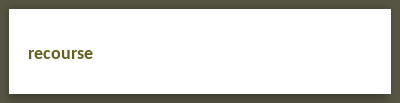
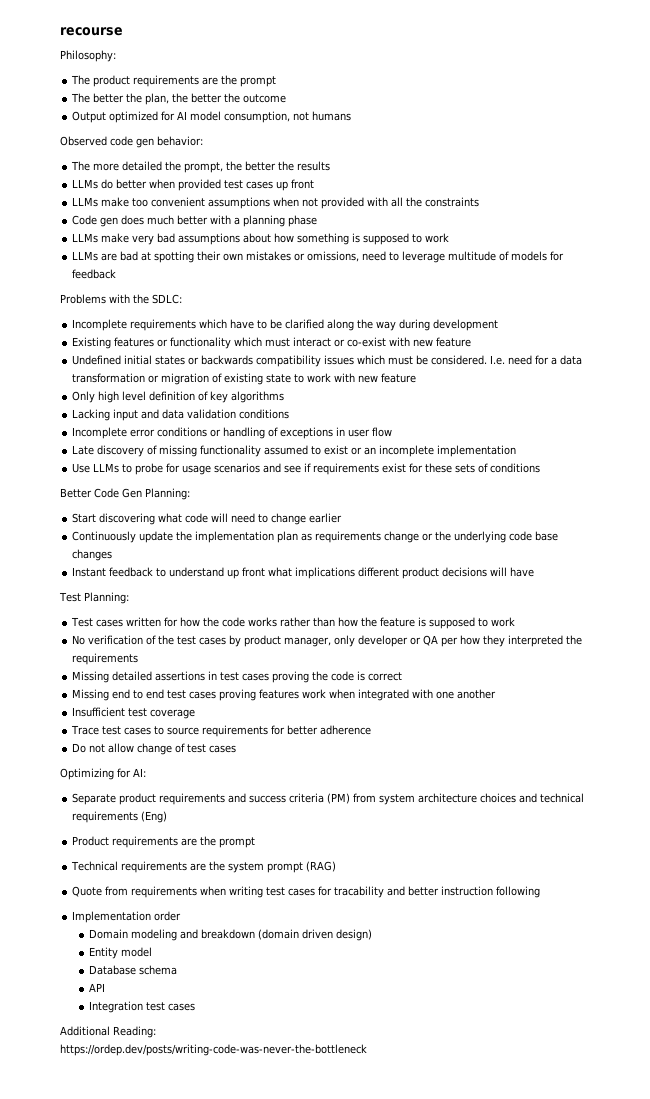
(93, 54) none -> [60,50,116,62] [71,75,277,87] [71,93,287,105] [72,111,352,123] [60,136,203,148] [71,161,331,173] [72,179,315,191] [72,197,480,209] [72,215,318,227] [72,233,450,245] [72,251,565,263] [72,269,117,279] [60,294,182,304] [72,319,499,331] [72,337,472,349] [72,355,583,367] [72,373,417,385] [72,391,285,403] [72,409,290,421] [72,427,393,439] [72,445,517,457] [72,463,541,475] [60,488,190,500] [72,513,343,525] [72,531,559,543] [72,549,113,561] [72,567,535,579] [59,592,129,604] [71,617,516,629] [72,635,583,647] [72,653,139,665] [72,671,403,683] [72,689,497,701] [72,707,196,719] [71,725,372,737] [72,743,237,755] [60,768,146,780] [72,793,585,805] [72,811,168,823] [72,836,256,848] [71,861,337,873] [72,886,541,898] [72,911,182,923] [89,929,373,941] [89,947,153,959] [89,965,178,975] [89,983,106,992] [89,1001,196,1013] [60,1026,156,1038] [60,1044,367,1056] // Philosophy: // The product requirements are the prompt // The better the plan, the better the outcome // Output optimized for AI model consumption, not humans // Observed code gen behavior: // The more detailed the prompt, the better the results // LLMs do better when provided test cases up front // LLMs make too convenient assumptions when not provided with all the constraints // Code gen does much better with a planning phase // LLMs make very bad assumptions about how something is supposed to work // LLMs are bad at spotting their own mistakes or omissions, need to leverage multitude of models for feedback // Problems with the SDLC: // Incomplete requirements which have to be clarified along the way during development // Existing features or functionality which must interact or co-exist with new feature // Undefined initial states or backwards compatibility issues which must be considered. I.e. need for a data transformation or migration of existing state to work with new feature // Only high level definition of key algorithms // Lacking input and data validation conditions // Incomplete error conditions or handling of exceptions in user flow // Late discovery of missing functionality assumed to exist or an incomplete implementation // Use LLMs to probe for usage scenarios and see if requirements exist for these sets of conditions // Better Code Gen Planning: // Start discovering what code will need to change earlier // Continuously update the implementation plan as requirements change or the underlying code base changes // Instant feedback to understand up front what implications different product decisions will have // Test Planning: // Test cases written for how the code works rather than how the feature is supposed to work // No verification of the test cases by product manager, only developer or QA per how they interpreted the requirements // Missing detailed assertions in test cases proving the code is correct // Missing end to end test cases proving features work when integrated with one another // Insufficient test coverage // Trace test cases to source requirements for better adherence // Do not allow change of test cases // Optimizing for AI: // Separate product requirements and success criteria (PM) from system architecture choices and technical requirements (Eng) // Product requirements are the prompt // Technical requirements are the system prompt (RAG) // Quote from requirements when writing test cases for tracability and better instruction following // Implementation order // Domain modeling and breakdown (domain driven design) // Entity model // Database schema // API // Integration test cases // Additional Reading: // https://ordep.dev/posts/writing-code-was-never-the-bottleneck

